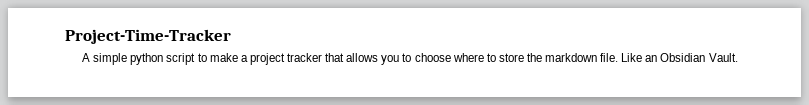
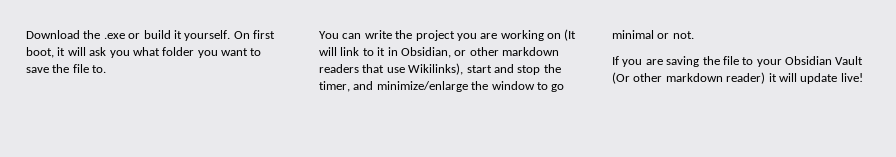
[65,29,231,44] [82,53,738,65] Project-Time-Tracker // A simple python script to make a project tracker that allows you to choose where to store the markdown file. Like an Obsidian Vault. -> [26,30,275,41] [26,47,262,58] [26,64,107,73] [319,29,577,41] [319,47,559,58] [319,63,561,75] [319,81,565,92] [612,30,694,39] [612,56,864,67] [612,72,863,84] Download the .exe or build it yourself. On first boot, it will ask you what folder you want to save the file to. // You can write the project you are working on (It will link to it in Obsidian, or other markdown readers that use Wikilinks), start and stop the timer, and minimize/enlarge the window to go minimal or not. // If you are saving the file to your Obsidian Vault (Or other markdown reader) it will update live!

